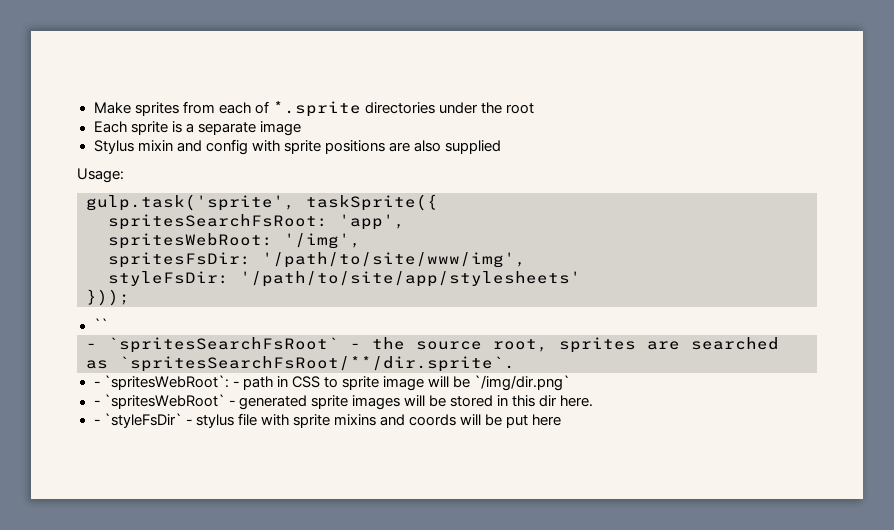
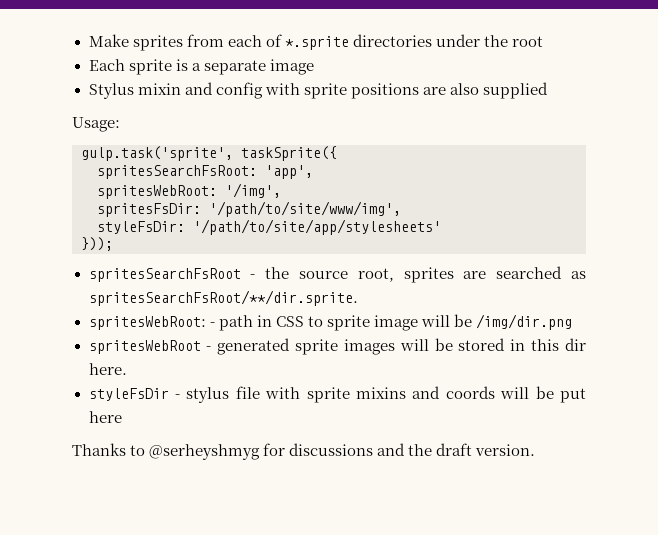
[93,318,108,330] [86,337,339,353] `` // - `spritesSearchFsRoot` -> [88,268,241,282] spritesSearchFsRoot
[119,356,515,372] [93,375,229,390] `spritesSearchFsRoot/**/dir.sprite`. // - `spritesWebRoot`: -> [88,290,358,306] [88,316,206,330] spritesSearchFsRoot/**/dir.sprite. // spritesWebRoot:
[474,375,571,391] [93,394,225,409] `/img/dir.png` // - `spritesWebRoot` -> [476,314,573,330] [88,340,201,354] /img/dir.png // spritesWebRoot
[93,413,182,428] - `styleFsDir` -> [88,388,169,401] styleFsDir
(562, 420) none -> [72,443,536,460] // Thanks to @serheyshmyg for discussions and the draft version.

